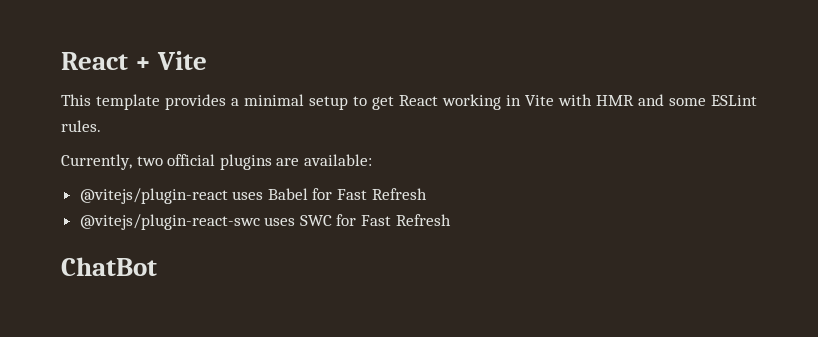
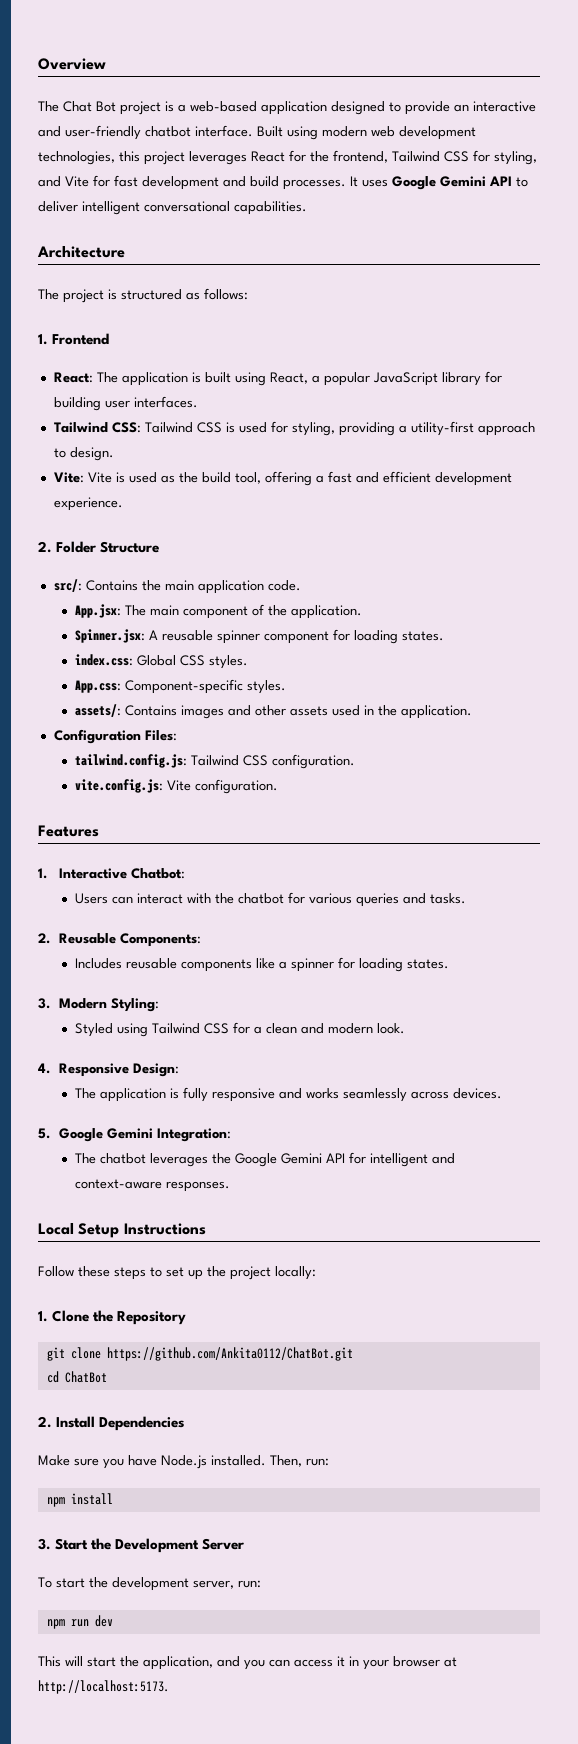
[61,51,208,70] [61,94,757,110] [61,120,101,132] [61,154,372,170] [79,188,427,204] [79,214,451,230] [61,257,157,276] React + Vite // This template provides a minimal setup to get React working in Vite with HMR and some ESLint rules. // Currently, two official plugins are available: // @vitejs/plugin-react uses Babel for Fast Refresh // @vitejs/plugin-react-swc uses SWC for Fast Refresh // ChatBot -> [38,58,106,70] [38,101,536,115] [38,125,476,140] [38,150,537,165] [38,175,528,190] [38,201,307,215] [37,246,125,258] [38,288,248,303] [38,333,110,345] [53,371,502,386] [53,396,198,411] [53,421,535,436] [53,447,114,461] [53,471,512,486] [53,497,123,511] [38,541,160,553] [53,579,301,594] [75,604,363,619] [75,629,445,644] [75,654,249,669] [75,679,287,694] [75,704,473,719] [53,729,177,744] [75,754,356,769] [75,779,279,794] [38,825,99,837] [38,868,186,879] [75,892,467,907] [38,933,202,947] [75,957,450,972] [38,998,160,1012] [75,1022,406,1037] [38,1063,180,1077] [75,1087,503,1102] [38,1128,232,1142] [75,1152,456,1167] [75,1179,231,1192] [38,1223,206,1238] [38,1266,316,1280] [38,1310,187,1325] [46,1347,353,1361] [46,1371,107,1383] [38,1416,185,1431] [38,1455,329,1469] [46,1493,113,1507] [38,1538,245,1553] [38,1577,261,1591] [46,1615,113,1629] [38,1656,457,1670] [38,1680,169,1694] Overview // The Chat Bot project is a web-based application designed to provide an interactive and user-friendly chatbot interface. Built using modern web development technologies, this project leverages React for the frontend, Tailwind CSS for styling, and Vite for fast development and build processes. It uses Google Gemini API to deliver intelligent conversational capabilities. // Architecture // The project is structured as follows: // 1. Frontend // React: The application is built using React, a popular JavaScript library for building user interfaces. // Tailwind CSS: Tailwind CSS is used for styling, providing a utility-first approach to design. // Vite: Vite is used as the build tool, offering a fast and efficient development experience. // 2. Folder Structure // src/: Contains the main application code. // App.jsx: The main component of the application. // Spinner.jsx: A reusable spinner component for loading states. // index.css: Global CSS styles. // App.css: Component-specific styles. // assets/: Contains images and other assets used in the application. // Configuration Files: // tailwind.config.js: Tailwind CSS configuration. // vite.config.js: Vite configuration. // Features // 1. Interactive Chatbot: // Users can interact with the chatbot for various queries and tasks. // 2. Reusable Components: // Includes reusable components like a spinner for loading states. // 3. Modern Styling: // Styled using Tailwind CSS for a clean and modern look. // 4. Responsive Design: // The application is fully responsive and works seamlessly across devices. // 5. Google Gemini Integration: // The chatbot leverages the Google Gemini API for intelligent and context-aware responses. // Local Setup Instructions // Follow these steps to set up the project locally: // 1. Clone the Repository // git clone https://github.com/Ankita0112/ChatBot.git // cd ChatBot // 2. Install Dependencies // Make sure you have Node.js installed. Then, run: // npm install // 3. Start the Development Server // To start the development server, run: // npm run dev // This will start the application, and you can access it in your browser at http://localhost:5173.

